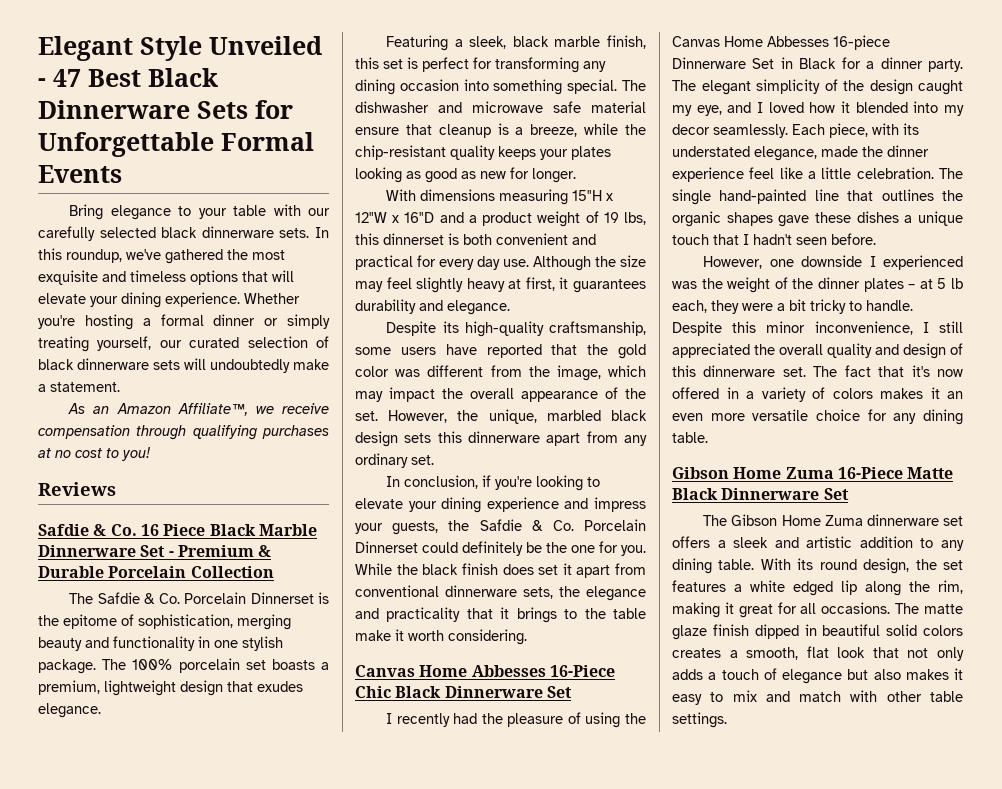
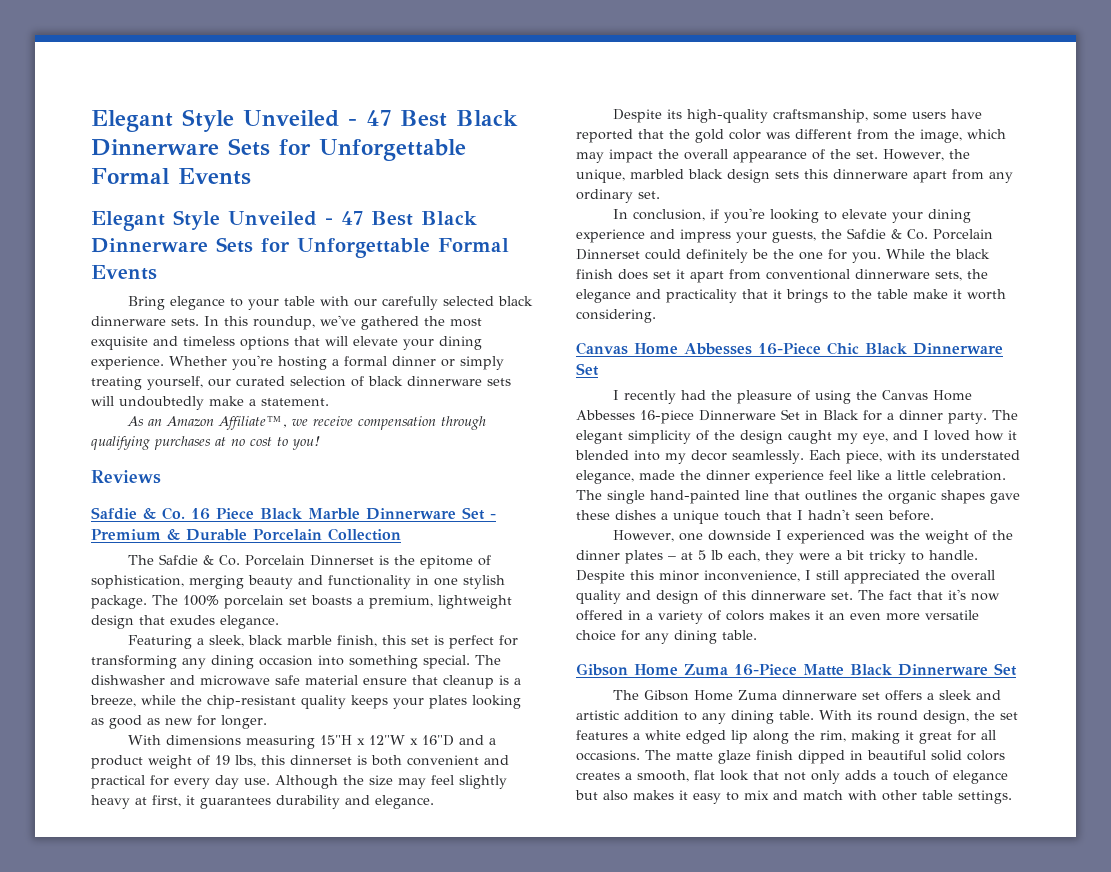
(122, 174) none -> [91,210,477,231] [91,237,509,258] [91,265,157,280] // Elegant Style Unveiled - 47 Best Black Dinnerware Sets for Unforgettable Formal Events

